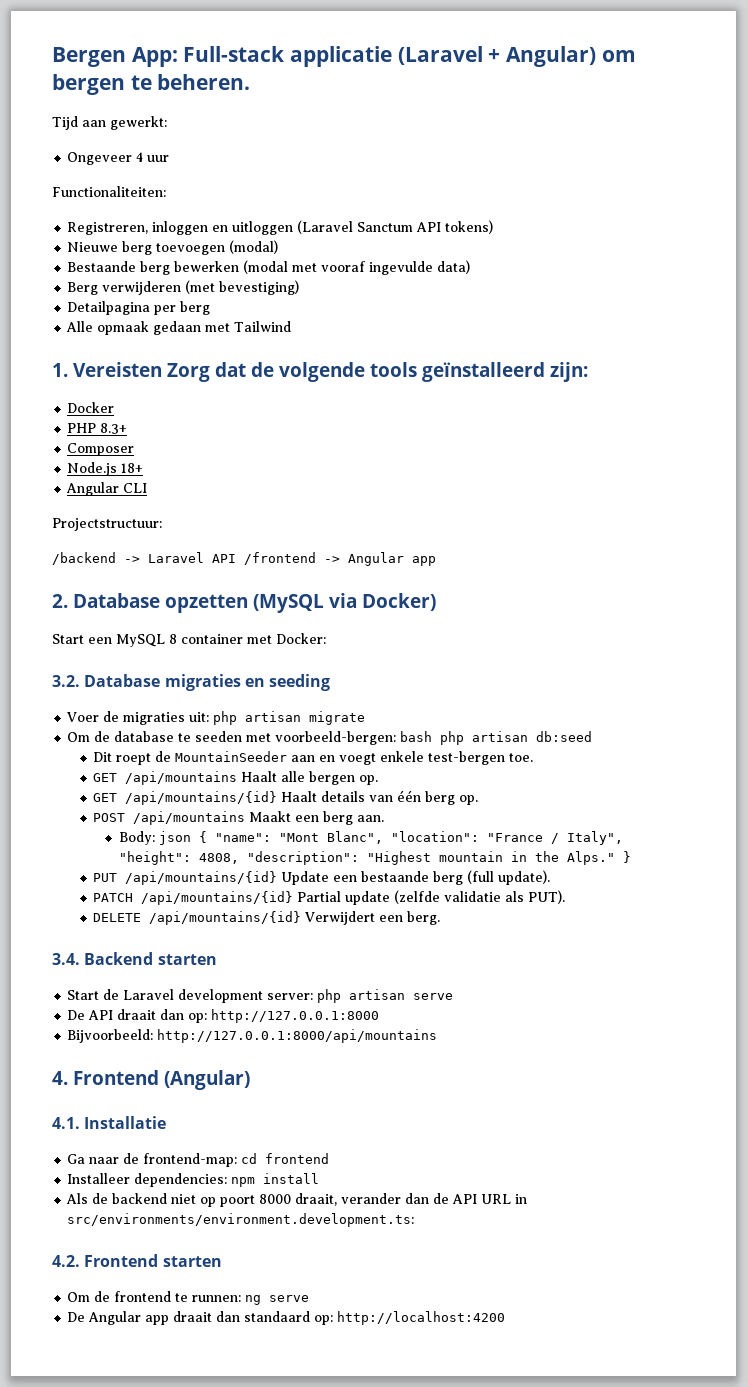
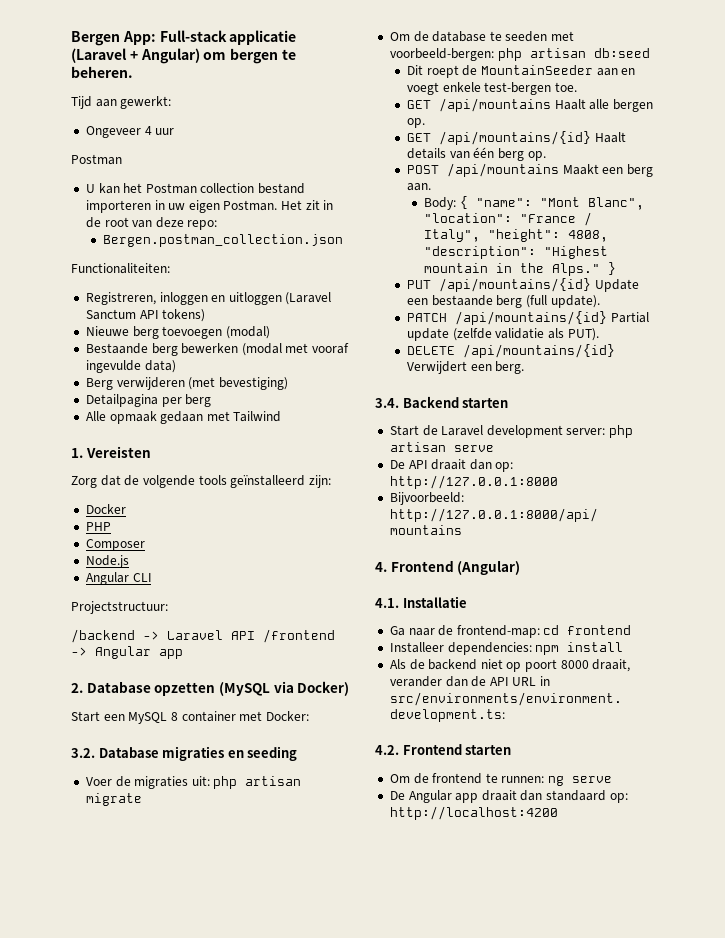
(170, 158) none -> [71,154,122,165] [85,183,306,194] [85,200,334,213] [85,217,218,230] [103,234,344,247] // Postman // U kan het Postman collection bestand importeren in uw eigen Postman. Het zit in de root van deze repo: // Bergen.postman_collection.json
(162, 369) none -> (151, 452) //
[100,423,128,434] 8.3+ -> (111, 526) none
[121,463,144,473] 18+ -> (129, 561) none
[400,731,433,742] bash -> (494, 54) none
[159,831,192,845] json -> (457, 203) none

